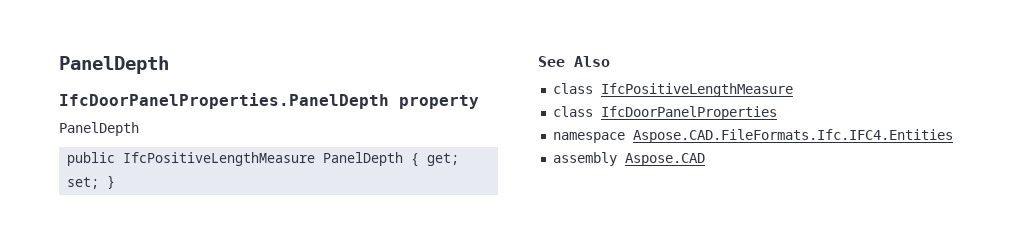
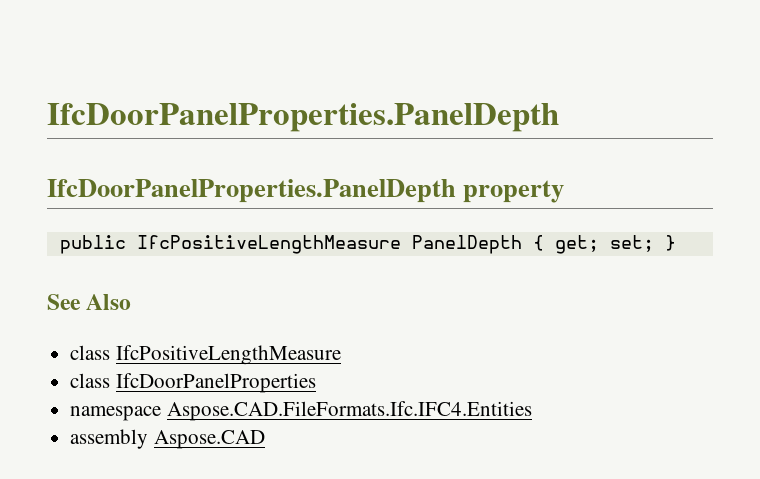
[59,56,169,74] PanelDepth -> [47,103,559,132] IfcDoorPanelProperties.PanelDepth
[59,122,139,136] // PanelDepth -> (565, 191) none

